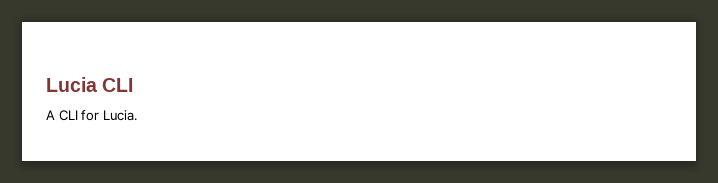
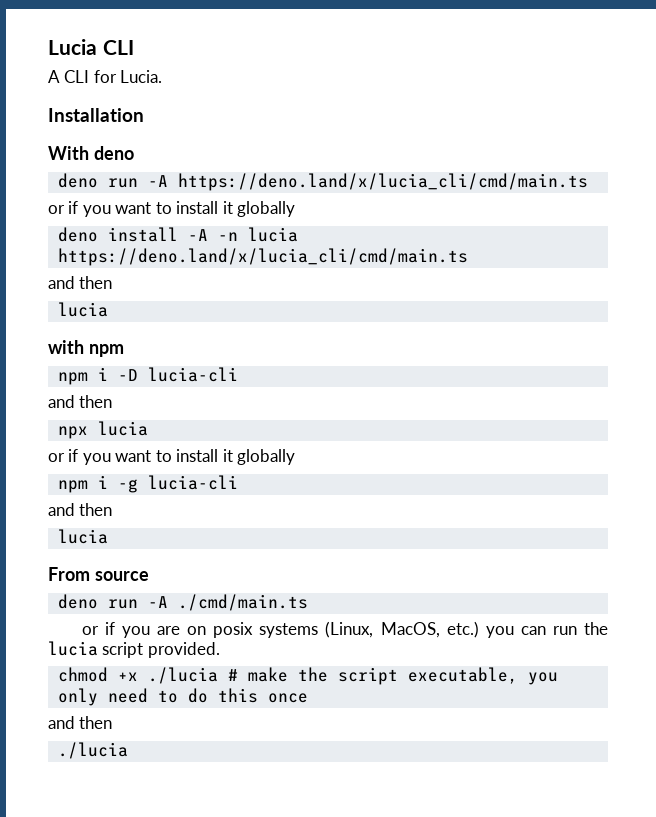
(137, 115) none -> [48,108,144,122] [48,146,134,160] [57,173,588,191] [48,201,296,217] [57,227,298,242] [57,248,468,266] [48,276,113,289] [57,302,108,317] [48,340,124,357] [57,367,238,385] [48,395,113,408] [57,421,148,439] [48,449,296,465] [57,475,238,493] [48,503,113,516] [57,529,108,544] [48,567,149,581] [57,594,308,611] [81,621,608,638] [48,641,220,658] [57,667,558,685] [57,688,308,706] [48,716,113,729] [57,742,128,759] // Installation // With deno // deno run -A https://deno.land/x/lucia_cli/cmd/main.ts // or if you want to install it globally // deno install -A -n lucia https://deno.land/x/lucia_cli/cmd/main.ts // and then // lucia // with npm // npm i -D lucia-cli // and then // npx lucia // or if you want to install it globally // npm i -g lucia-cli // and then // lucia // From source // deno run -A ./cmd/main.ts // or if you are on posix systems (Linux, MacOS, etc.) you can run the lucia script provided. // chmod +x ./lucia # make the script executable, you only need to do this once // and then // ./lucia

